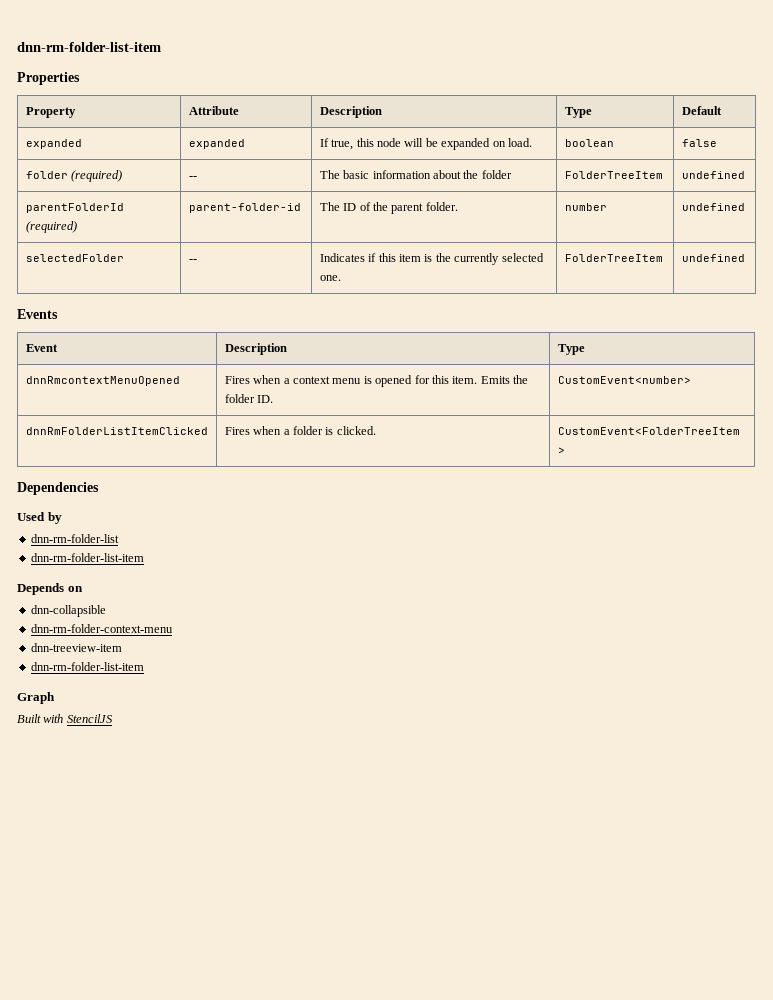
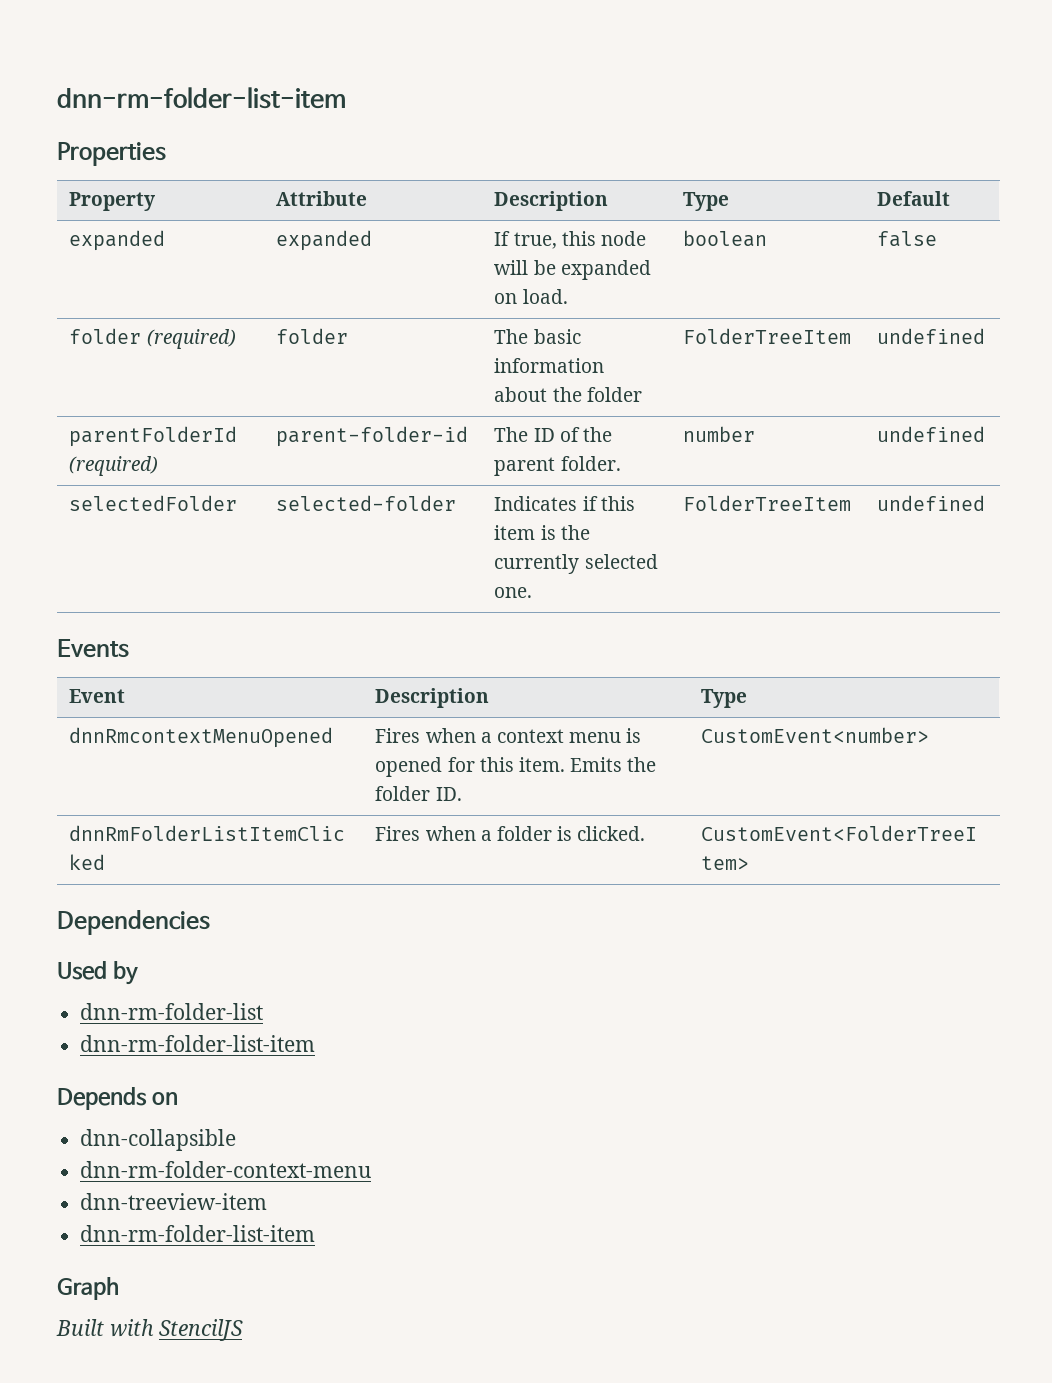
[188,176,197,179] -- -> [276,328,349,344] folder
[188,259,197,262] -- -> [276,495,457,511] selected-folder

